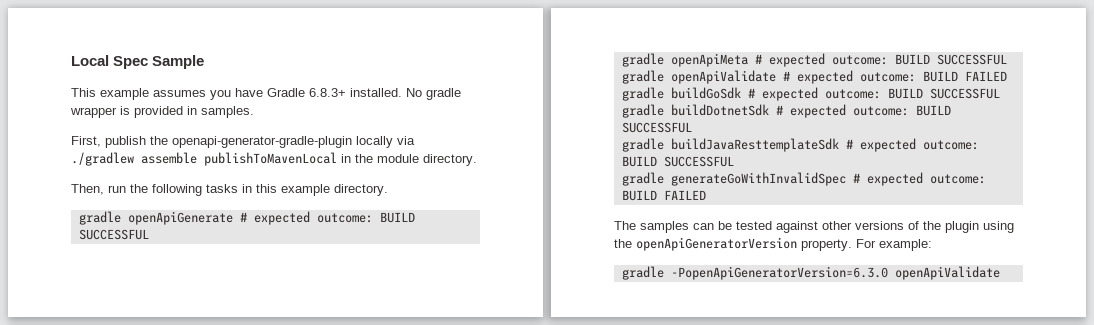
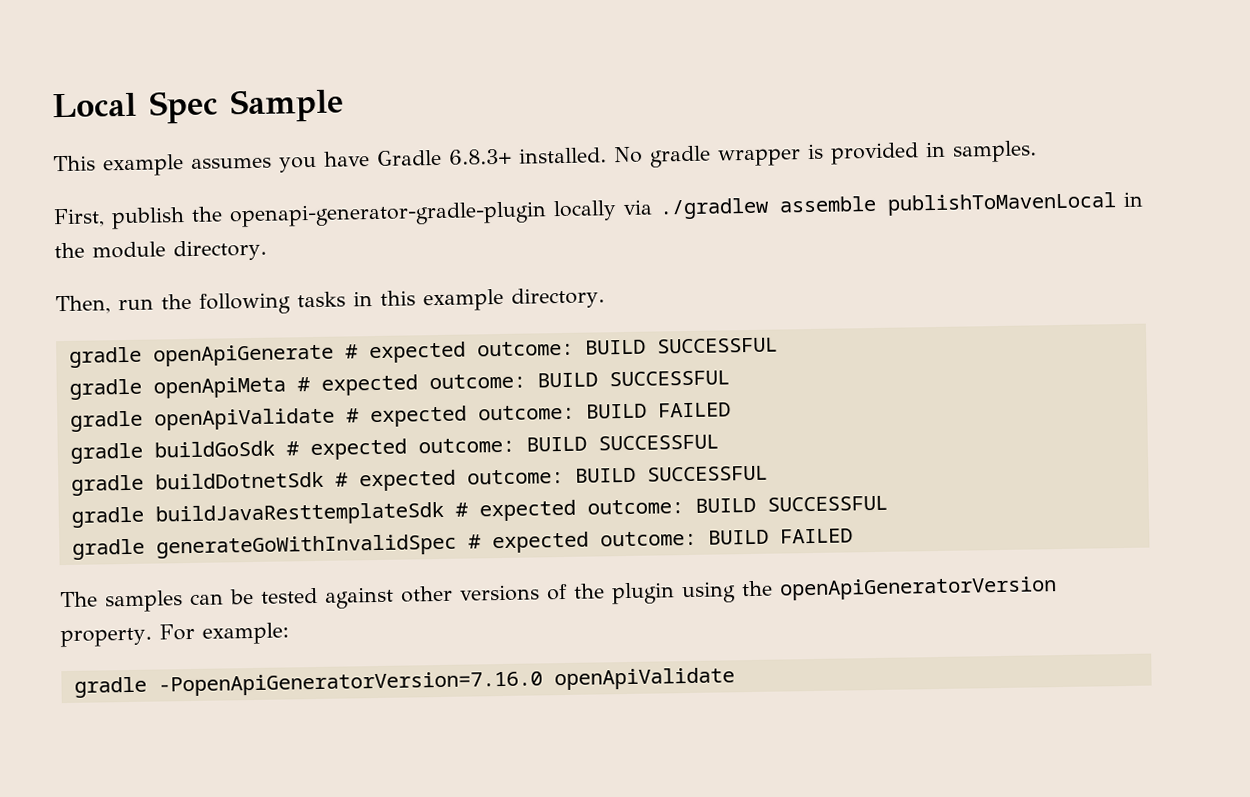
[670,266,888,280] -PopenApiGeneratorVersion=6.3.0 -> [157,670,543,697] -PopenApiGeneratorVersion=7.16.0

